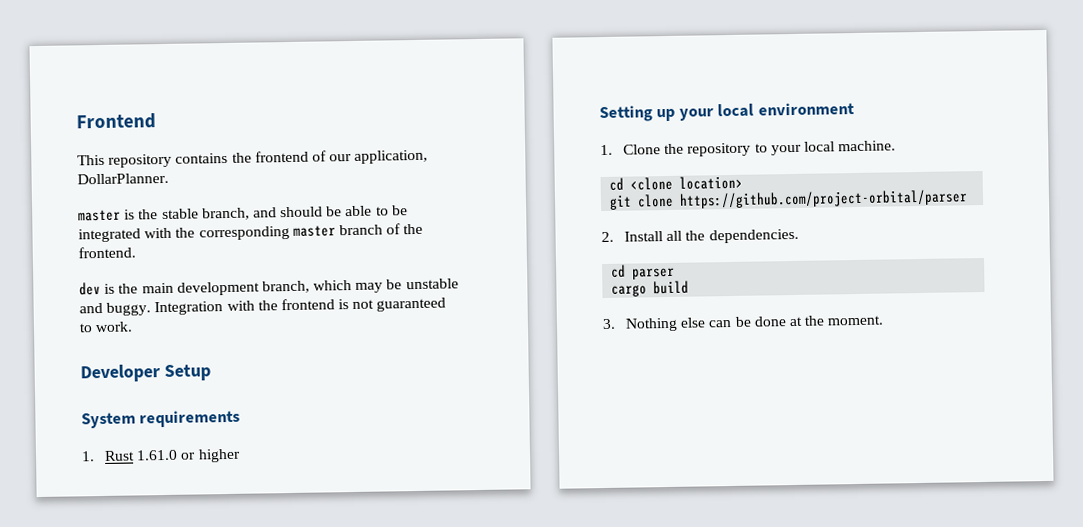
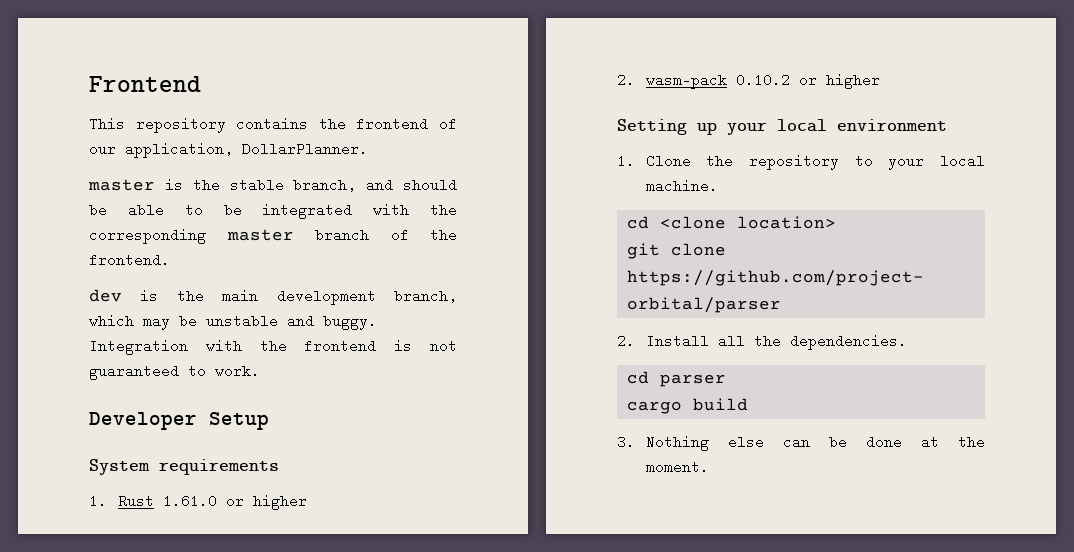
(241, 455) none -> [617,73,880,89] // 2. wasm-pack 0.10.2 or higher

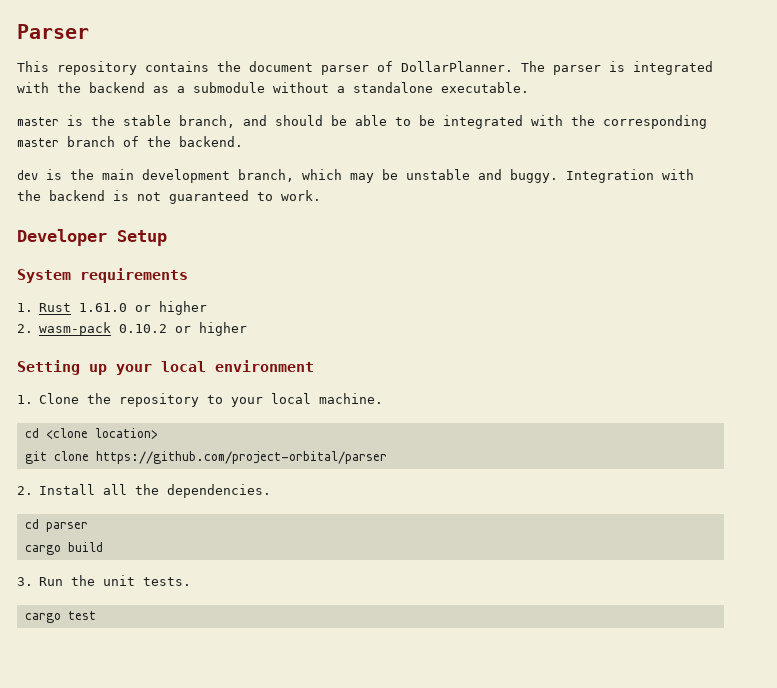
[89,76,201,92] Frontend -> [17,24,89,39] Parser
[356,117,457,131] [89,142,368,158] frontend of our application, DollarPlanner. -> [249,61,713,75] [17,82,529,93] document parser of DollarPlanner. The parser is integrated with the backend as a submodule without a standalone executable.
[89,253,170,267] frontend. -> [179,136,243,147] backend.
[304,339,377,353] frontend -> [49,190,105,201] backend
[645,435,985,451] [645,460,709,474] Nothing else can be done at the moment. -> [39,575,192,586] [24,611,96,623] Run the unit tests. // cargo test

